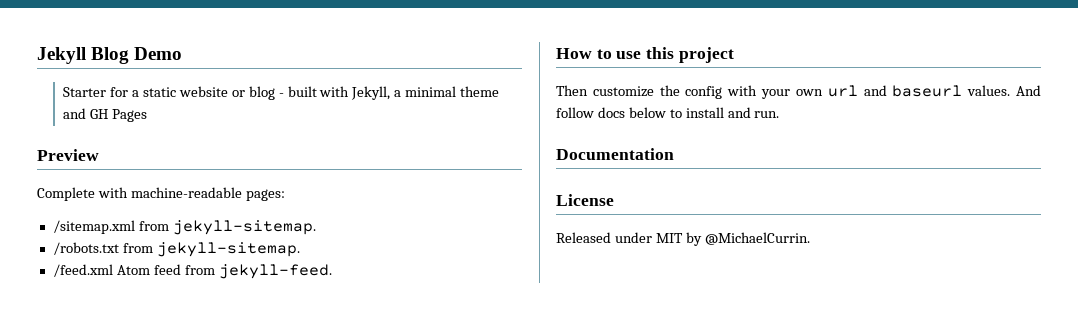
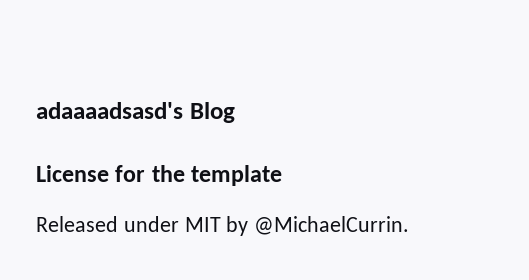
[37,47,86,64] Jekyll -> [36,102,183,119] adaaaadsasd's
[134,47,183,60] [63,86,500,100] [63,108,148,122] [37,149,99,161] [37,187,285,201] [52,220,316,235] [52,242,300,257] [52,264,332,279] [556,47,734,63] [556,85,1041,99] [556,107,780,118] [556,148,674,160] [556,194,614,206] Demo // Starter for a static website or blog - built with Jekyll, a minimal theme and GH Pages // Preview // Complete with machine-readable pages: // /sitemap.xml from jekyll-sitemap. // /robots.txt from jekyll-sitemap. // /feed.xml Atom feed from jekyll-feed. // How to use this project // Then customize the config with your own url and baseurl values. And follow docs below to install and run. // Documentation // License -> [36,165,283,186] // License for the template

